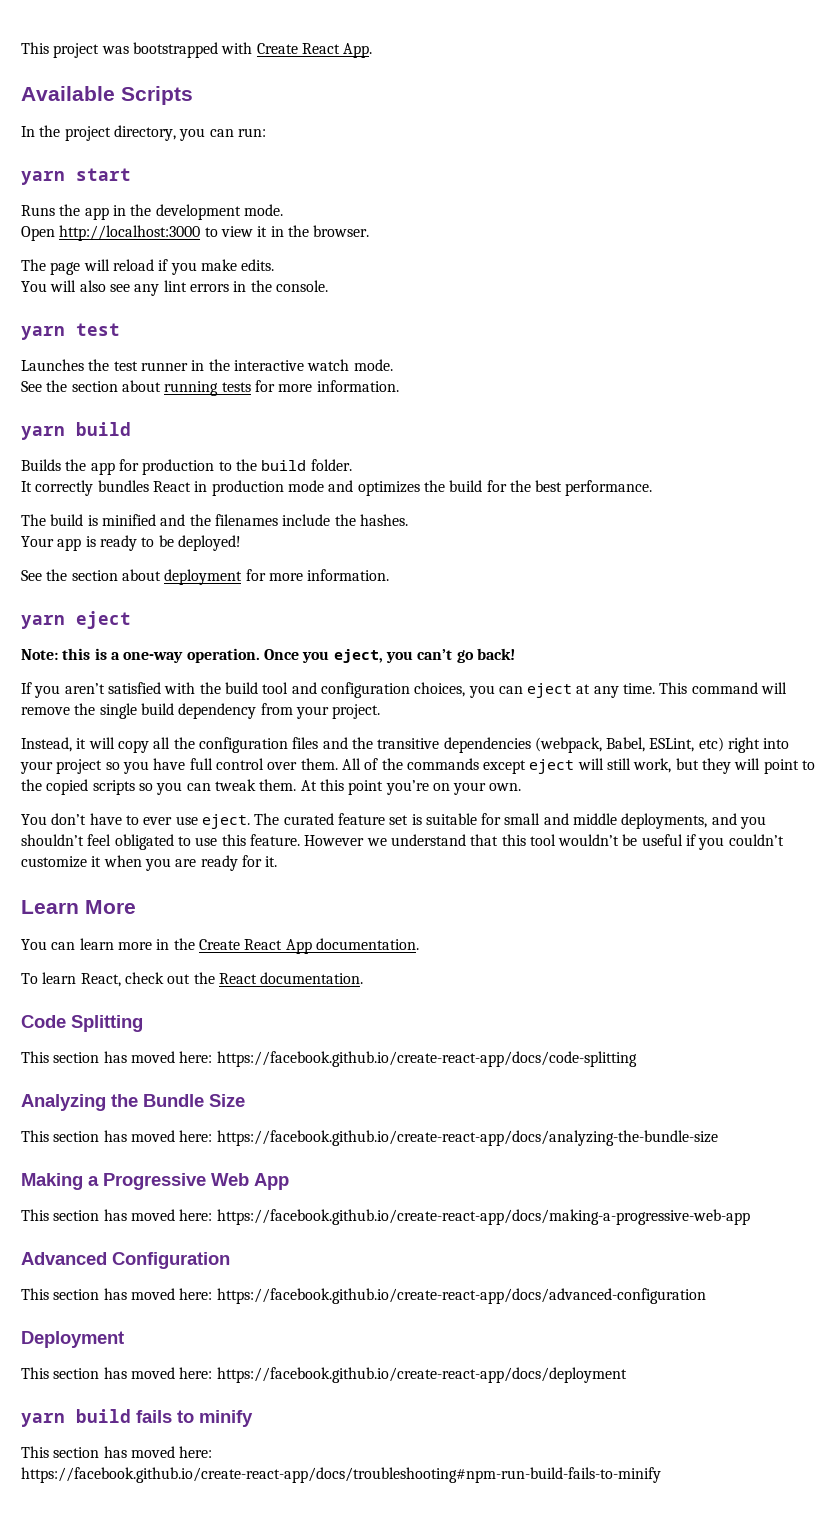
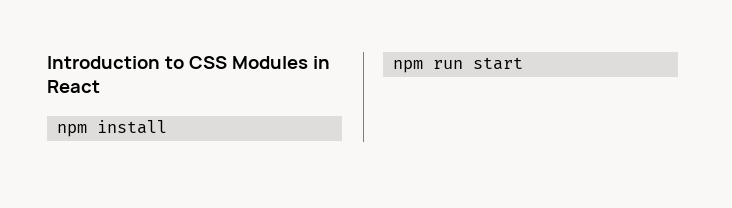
[21,42,373,58] [21,86,193,105] [21,125,266,141] [21,168,131,185] [21,204,283,220] [21,225,370,241] [21,259,275,275] [21,280,328,296] [21,323,120,340] [21,359,393,371] [21,380,399,396] [21,422,131,440] [21,459,352,475] [21,480,653,496] [21,514,408,526] [21,535,241,551] [21,569,390,585] [21,611,131,629] [21,648,515,663] [21,682,788,698] [21,703,381,719] [21,737,790,753] [20,758,816,774] [21,779,522,795] [21,813,767,829] [21,834,784,850] [21,855,278,871] [21,900,136,914] [21,938,419,954] [21,972,364,987] [21,1015,143,1032] [21,1051,637,1067] [21,1094,245,1111] [21,1130,718,1146] [21,1173,289,1190] [21,1209,750,1225] [21,1252,230,1269] [21,1288,706,1304] [21,1331,124,1348] [21,1367,627,1383] [21,1409,253,1427] [21,1446,213,1458] [21,1467,661,1483] This project was bootstrapped with Create React App. // Available Scripts // In the project directory, you can run: // yarn start // Runs the app in the development mode. // Open http://localhost:3000 to view it in the browser. // The page will reload if you make edits. // You will also see any lint errors in the console. // yarn test // Launches the test runner in the interactive watch mode. // See the section about running tests for more information. // yarn build // Builds the app for production to the build folder. // It correctly bundles React in production mode and optimizes the build for the best performance. // The build is minified and the filenames include the hashes. // Your app is ready to be deployed! // See the section about deployment for more information. // yarn eject // Note: this is a one-way operation. Once you eject, you can’t go back! // If you aren’t satisfied with the build tool and configuration choices, you can eject at any time. This command will remove the single build dependency from your project. // Instead, it will copy all the configuration files and the transitive dependencies (webpack, Babel, ESLint, etc) right into your project so you have full control over them. All of the commands except eject will still work, but they will point to the copied scripts so you can tweak them. At this point you’re on your own. // You don’t have to ever use eject. The curated feature set is suitable for small and middle deployments, and you shouldn’t feel obligated to use this feature. However we understand that this tool wouldn’t be useful if you couldn’t customize it when you are ready for it. // Learn More // You can learn more in the Create React App documentation. // To learn React, check out the React documentation. // Code Splitting // This section has moved here: https://facebook.github.io/create-react-app/docs/code-splitting // Analyzing the Bundle Size // This section has moved here: https://facebook.github.io/create-react-app/docs/analyzing-the-bundle-size // Making a Progressive Web App // This section has moved here: https://facebook.github.io/create-react-app/docs/making-a-progressive-web-app // Advanced Configuration // This section has moved here: https://facebook.github.io/create-react-app/docs/advanced-configuration // Deployment // This section has moved here: https://facebook.github.io/create-react-app/docs/deployment // yarn build fails to minify // This section has moved here: https://facebook.github.io/create-react-app/docs/troubleshooting#npm-run-build-fails-to-minify -> [47,56,330,69] [47,80,100,93] [56,120,167,137] [392,57,523,73] Introduction to CSS Modules in React // npm install // npm run start

